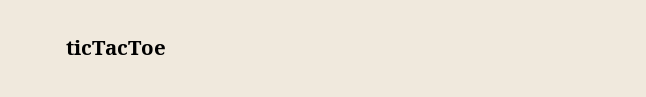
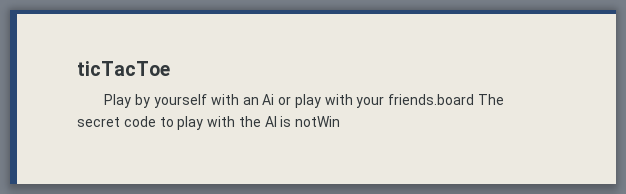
(166, 47) none -> [104,94,505,108] [77,116,341,130] // Play by yourself with an Ai or play with your friends.board The secret code to play with the AI is notWin

